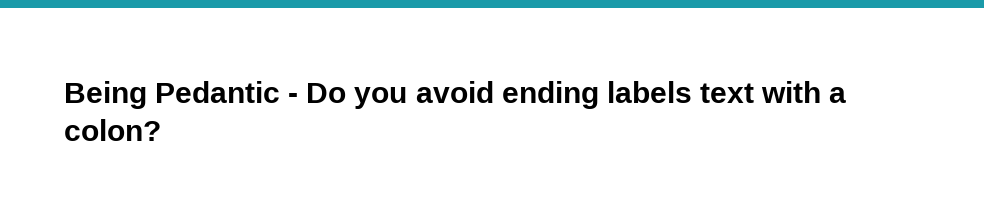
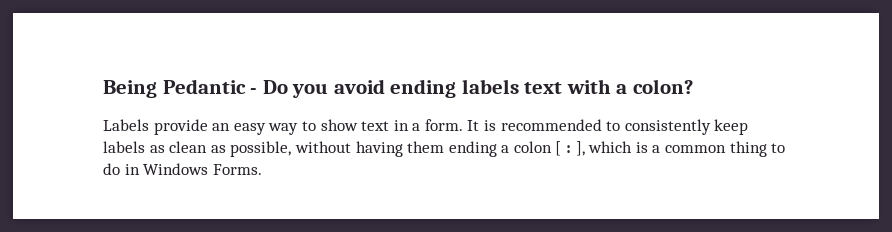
(161, 130) none -> [103,119,749,135] [103,141,786,157] [103,163,262,175] // Labels provide an easy way to show text in a form. It is recommended to consistently keep labels as clean as possible, without having them ending a colon [ : ], which is a common thing to do in Windows Forms.

